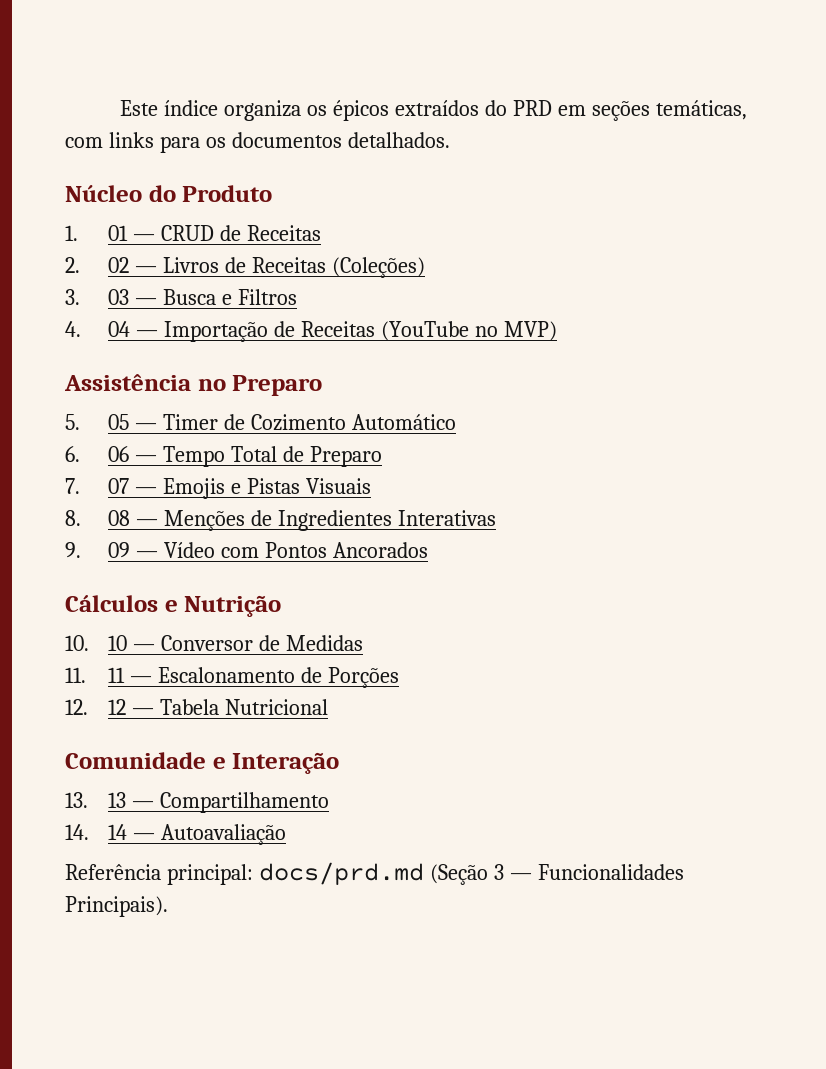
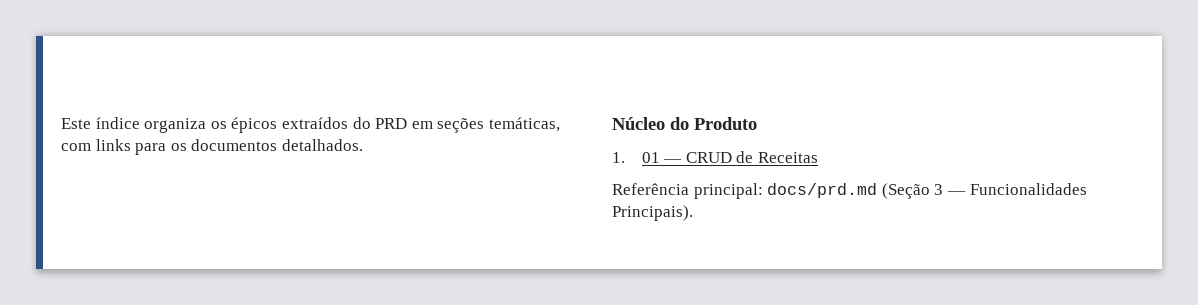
[65,257,425,278] [65,289,297,305] [65,321,557,342] [64,374,323,396] [65,414,456,431] [65,446,382,467] [65,478,371,499] [65,510,496,531] [65,542,428,558] [65,595,282,617] [65,635,363,651] [65,667,399,688] [65,699,329,715] [65,752,340,774] [65,792,330,813] [65,824,287,845] // 2. 02 — Livros de Receitas (Coleções) // 3. 03 — Busca e Filtros // 4. 04 — Importação de Receitas (YouTube no MVP) // Assistência no Preparo // 5. 05 — Timer de Cozimento Automático // 6. 06 — Tempo Total de Preparo // 7. 07 — Emojis e Pistas Visuais // 8. 08 — Menções de Ingredientes Interativas // 9. 09 — Vídeo com Pontos Ancorados // Cálculos e Nutrição // 10. 10 — Conversor de Medidas // 11. 11 — Escalonamento de Porções // 12. 12 — Tabela Nutricional // Comunidade e Interação // 13. 13 — Compartilhamento // 14. 14 — Autoavaliação -> (819, 157) none

